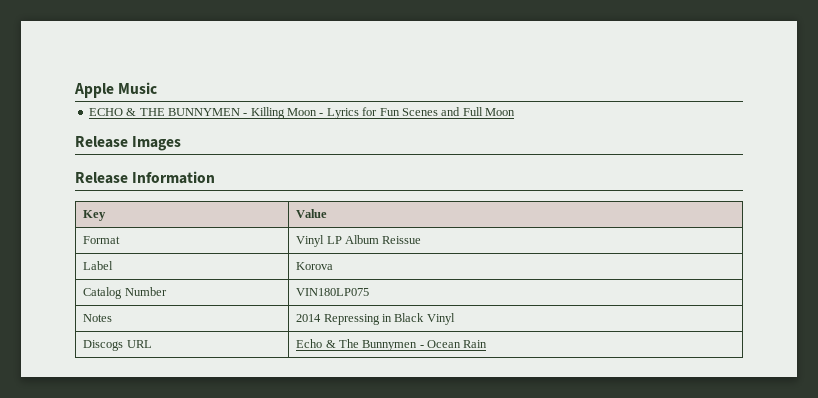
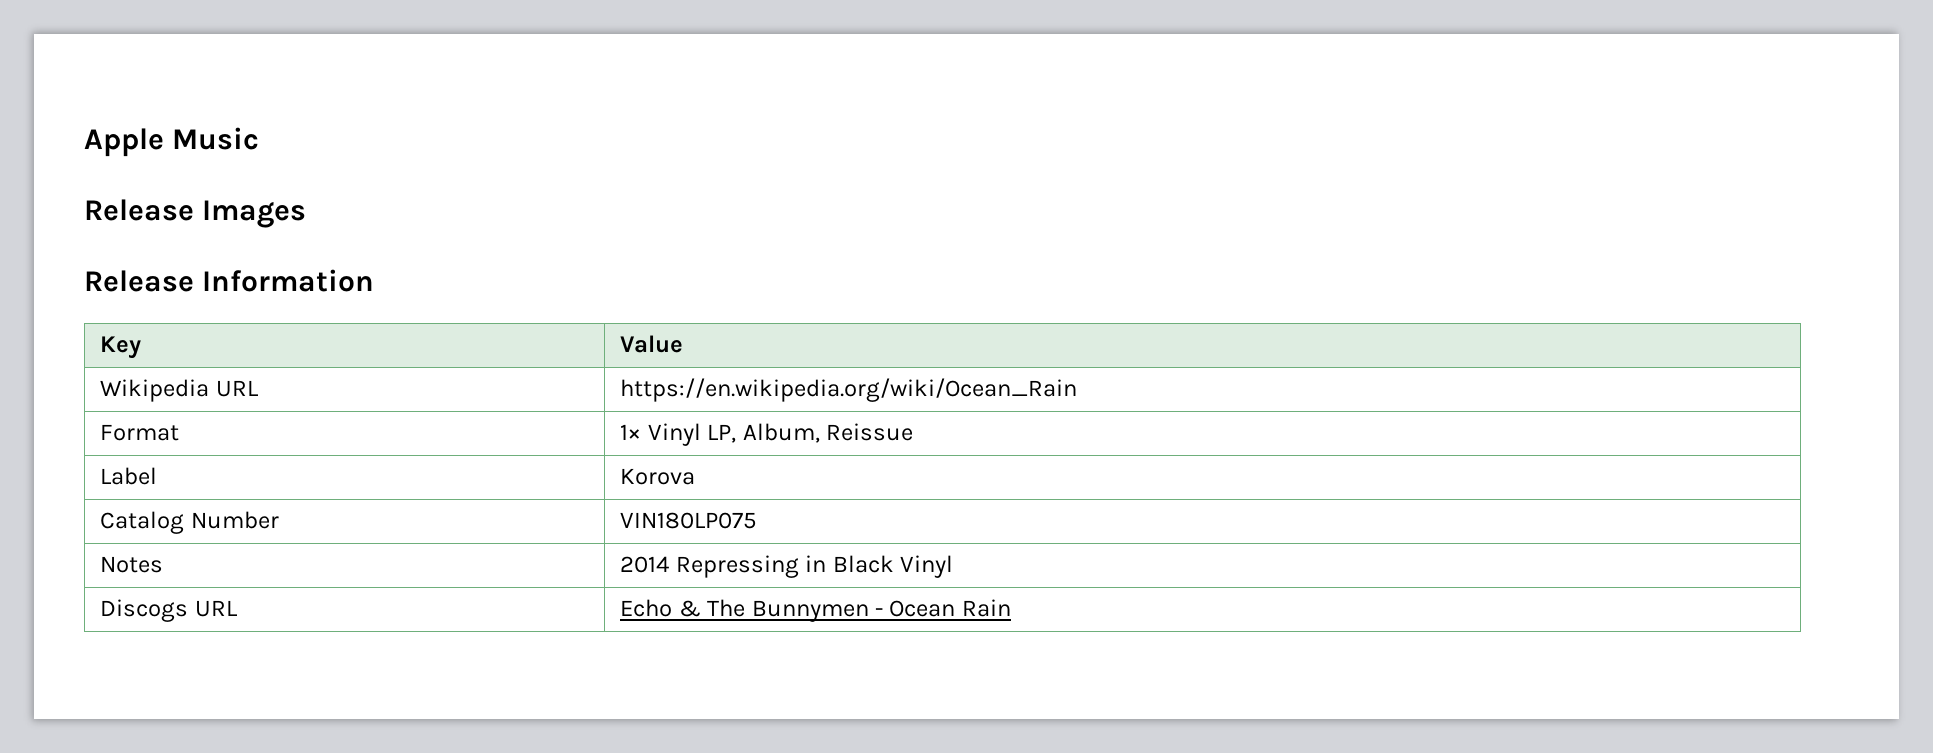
[88,107,515,119] // ECHO & THE BUNNYMEN - Killing Moon - Lyrics for Fun Scenes and Full Moon -> (260, 138) none
[83,236,121,244] [296,235,379,247] Format | Vinyl LP Album -> [100,379,258,402] [620,378,1078,402] [100,424,180,441] [620,423,820,446] Wikipedia URL | https://en.wikipedia.org/wiki/Ocean_Rain // Format | 1× Vinyl LP, Album,

